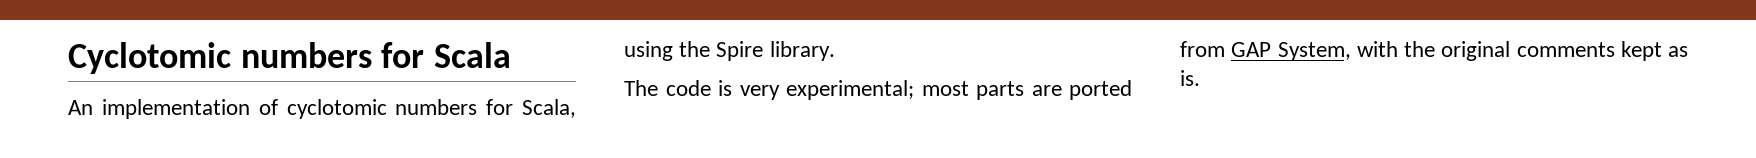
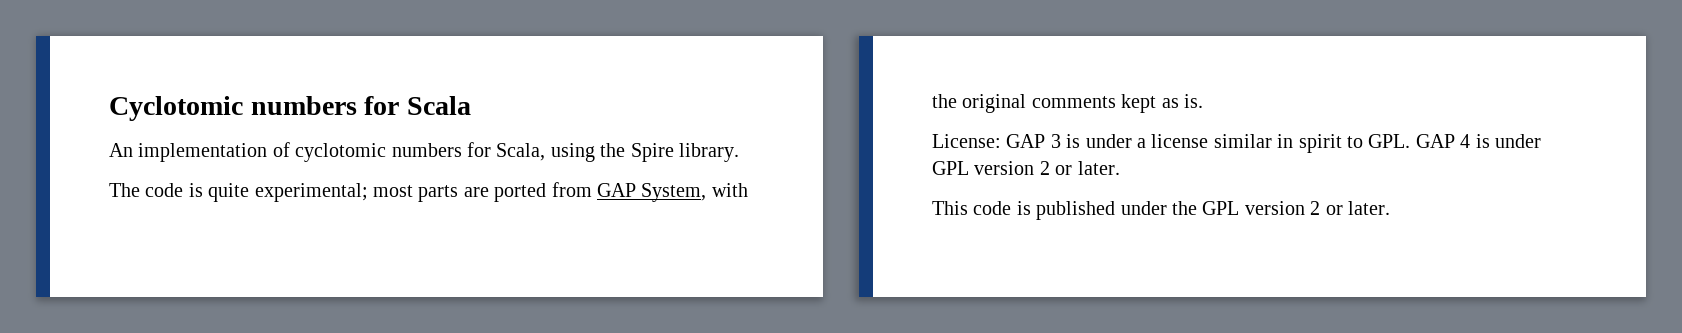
[739,85,780,100] very -> [208,183,250,202] quite
(1200, 78) none -> [932,134,1541,153] [932,161,1120,175] [932,201,1390,220] // License: GAP 3 is under a license similar in spirit to GPL. GAP 4 is under GPL version 2 or later. // This code is published under the GPL version 2 or later.

